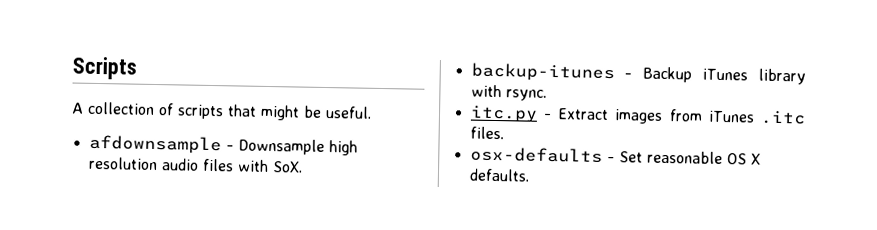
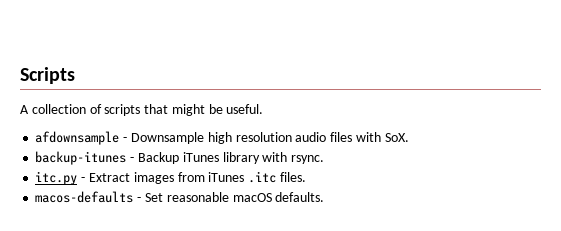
[469,146,603,163] osx-defaults -> [35,191,134,203] macos-defaults
[726,153,761,165] OS X -> [232,193,272,202] macOS

